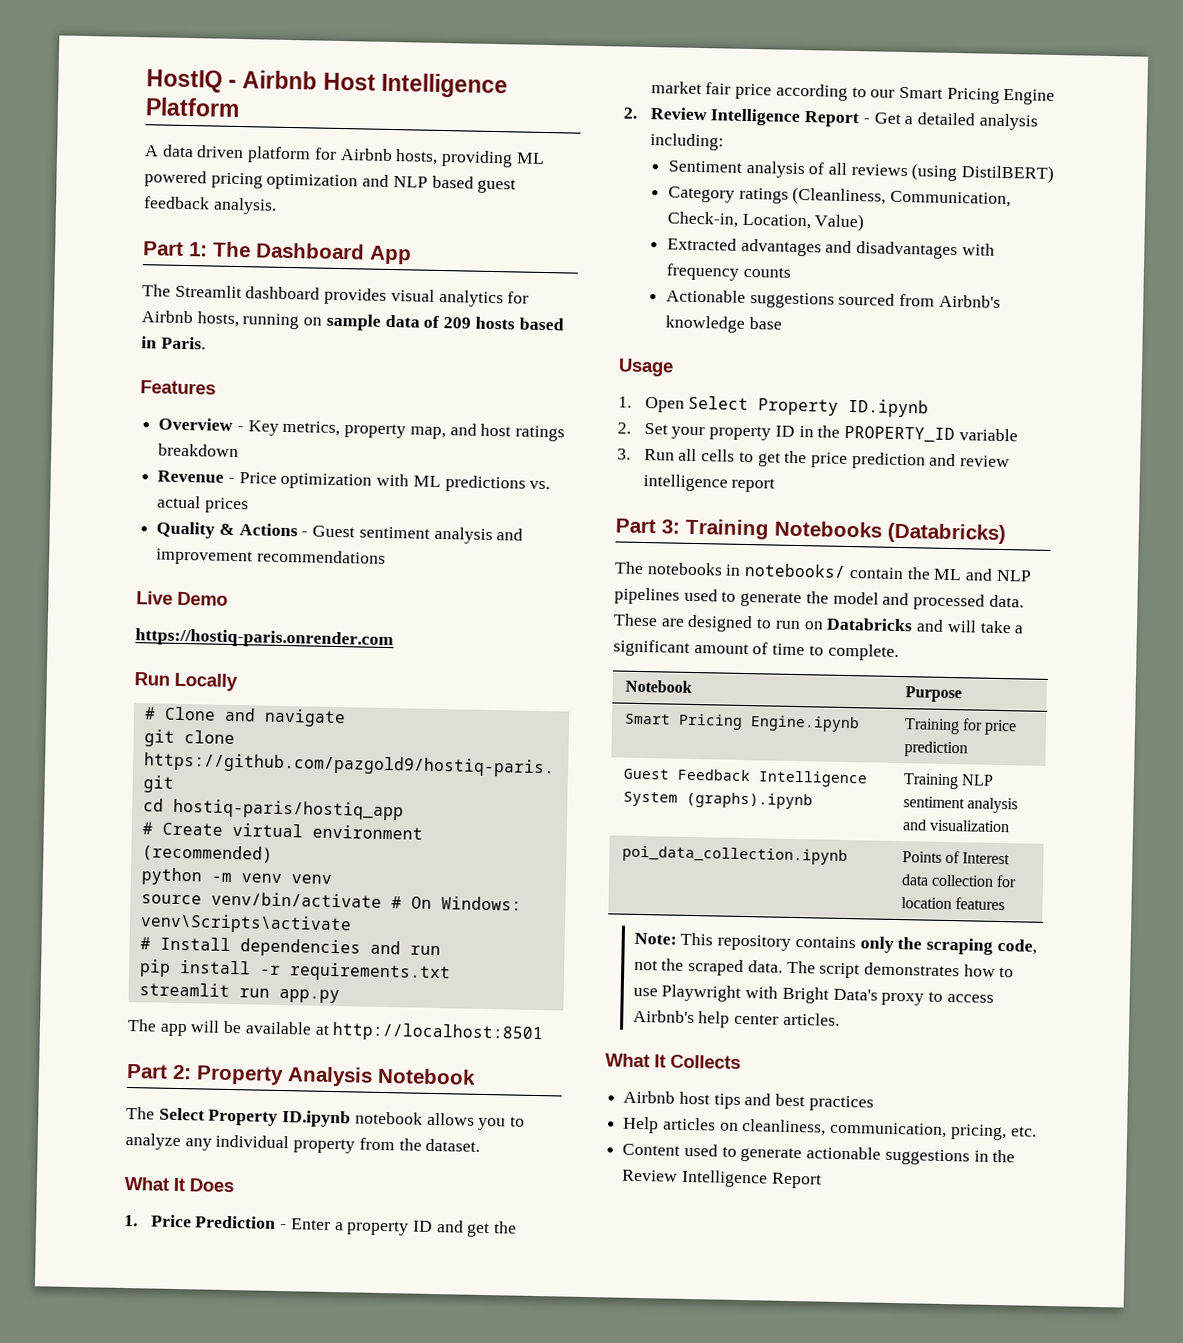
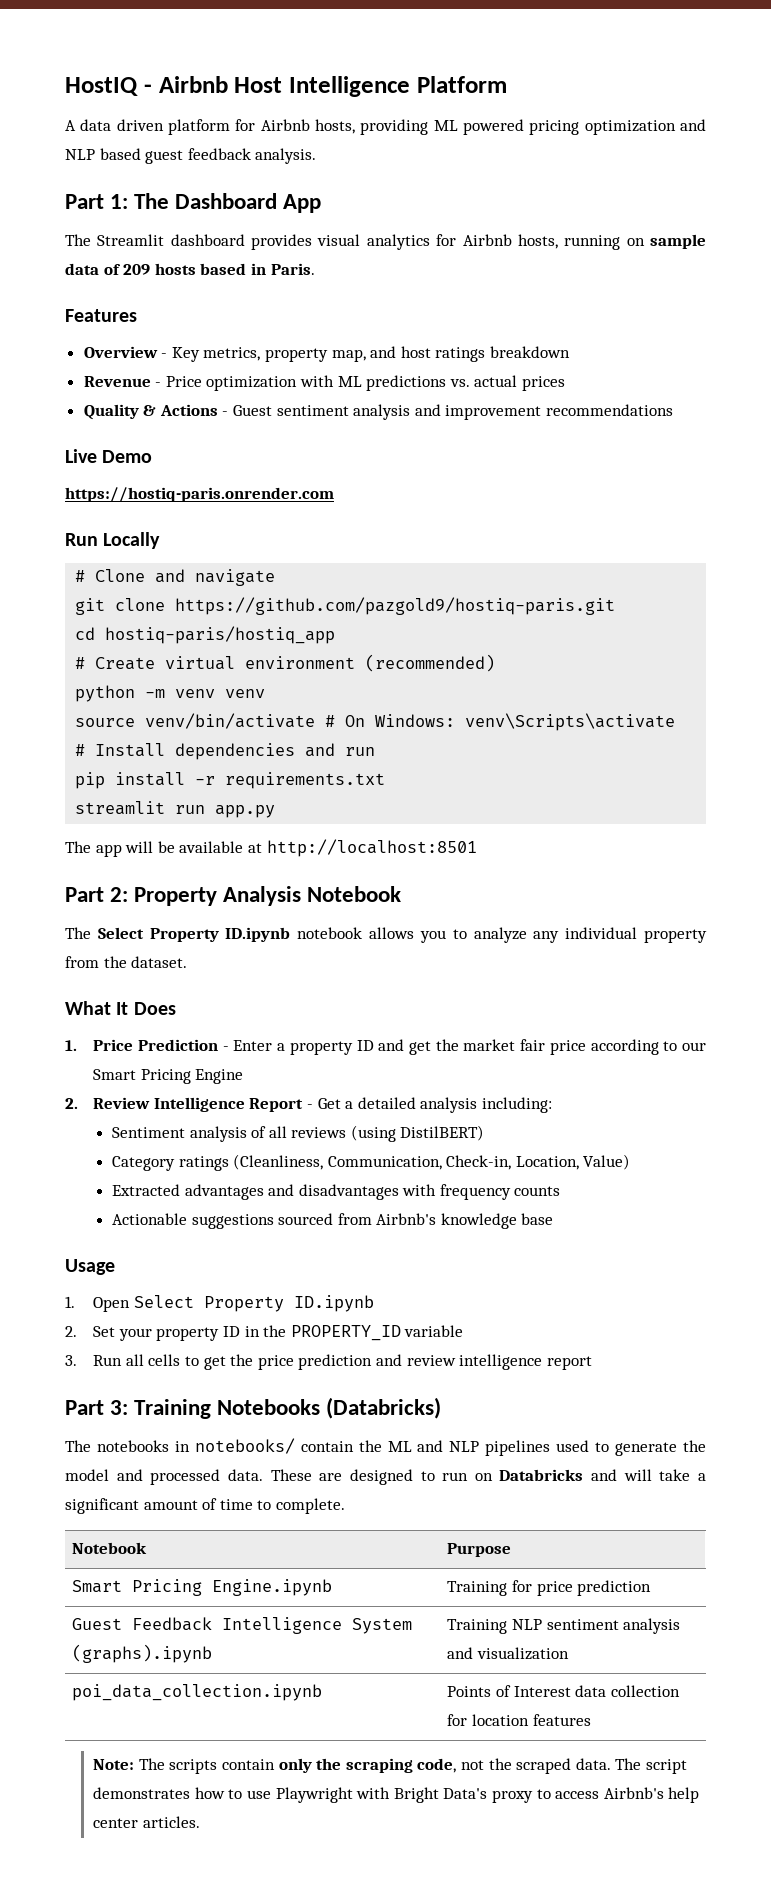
[680,932,856,951] This repository contains -> [138,1758,276,1774] The scripts contain
[605,1053,741,1069] [623,1090,874,1112] [622,1116,1037,1141] [622,1143,1016,1166] [622,1169,822,1189] // What It Collects // Airbnb host tips and best practices // Help articles on cleanliness, communication, pricing, etc. // Content used to generate actionable suggestions in the Review Intelligence Report -> (200, 1822) none

